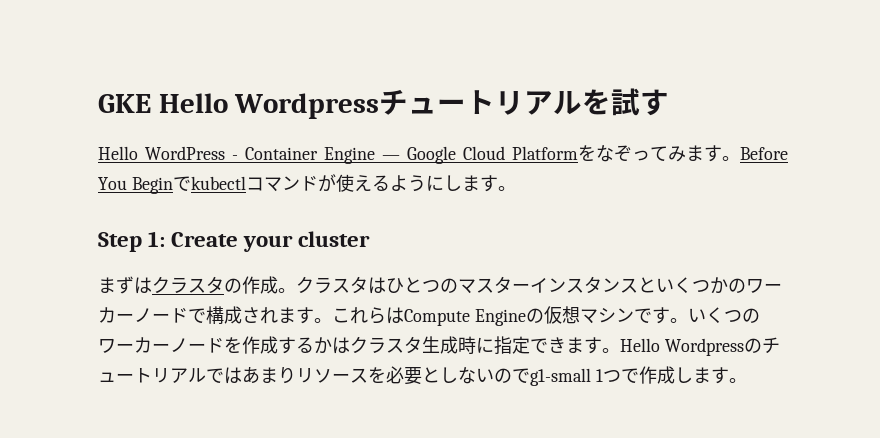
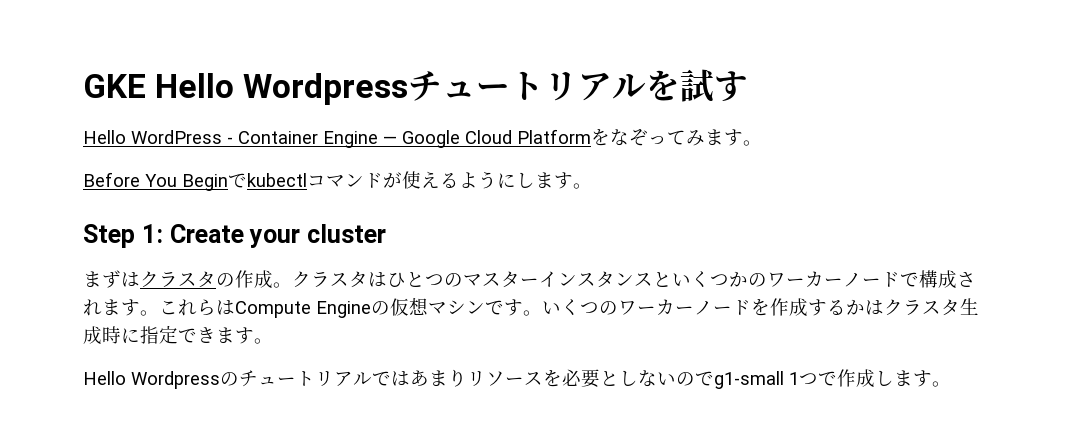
(740, 158) none -> (762, 143) //
(620, 350) none -> (273, 341) //

